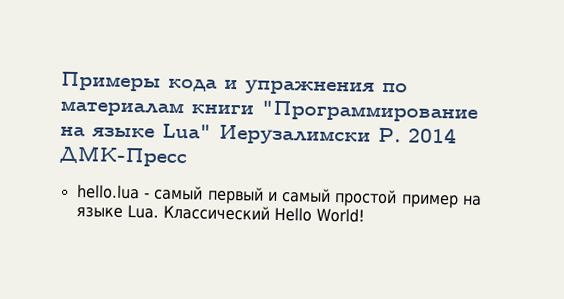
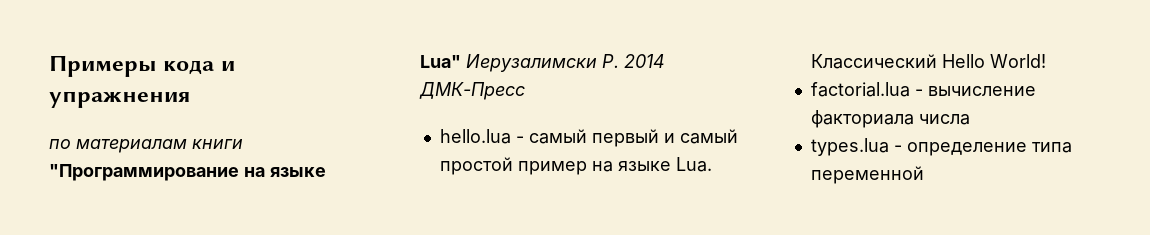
(375, 87) none -> (191, 99) //
(365, 215) none -> [810,82,1036,97] [810,110,970,128] [810,138,1072,156] [810,166,924,184] // factorial.lua - вычисление факториала числа // types.lua - определение типа переменной

